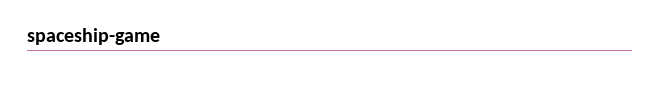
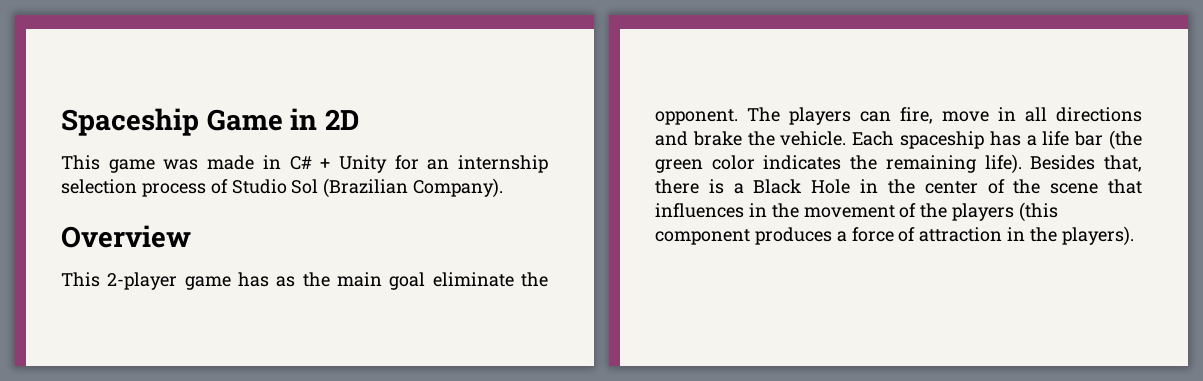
[27,28,160,45] spaceship-game -> [61,108,359,136] [61,155,548,173] [61,178,504,198] [61,225,191,248] [61,272,548,290] [655,107,1142,125] [655,130,1142,150] [655,154,1142,174] [655,179,1142,194] [655,202,1059,222] [655,226,1134,246] Spaceship Game in 2D // This game was made in C# + Unity for an internship selection process of Studio Sol (Brazilian Company). // Overview // This 2-player game has as the main goal eliminate the opponent. The players can fire, move in all directions and brake the vehicle. Each spaceship has a life bar (the green color indicates the remaining life). Besides that, there is a Black Hole in the center of the scene that influences in the movement of the players (this component produces a force of attraction in the players).

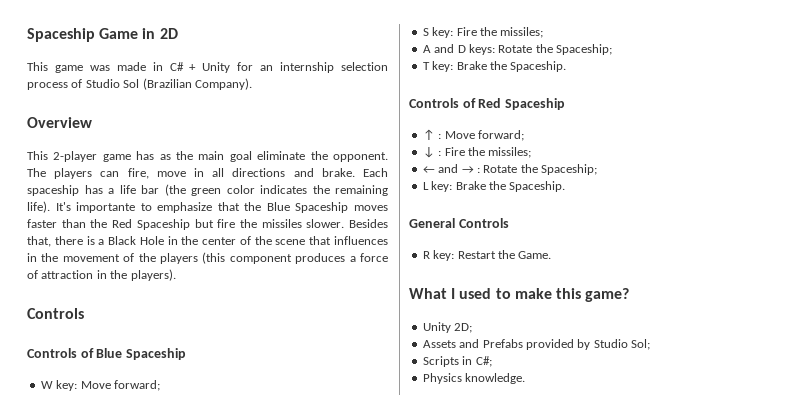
[692,131,847,146] brake the vehicle. -> [321,168,355,177] brake.
(1022, 164) none -> [55,202,388,213] [27,219,345,230] It's importante to emphasize that the Blue Spaceship moves faster than the Red Spaceship but fire the missiles slower.
(1134, 236) none -> [27,308,84,319] [27,348,186,360] [40,380,160,391] [422,27,544,38] [422,44,612,55] [422,61,567,72] [409,98,565,110] [422,129,524,141] [422,147,532,158] [422,164,597,175] [422,181,566,192] [409,218,509,228] [422,250,552,261] [409,288,630,302] [422,322,473,333] [422,339,650,350] [422,356,492,367] [422,373,526,384] // Controls // Controls of Blue Spaceship // W key: Move forward; // S key: Fire the missiles; // A and D keys: Rotate the Spaceship; // T key: Brake the Spaceship. // Controls of Red Spaceship // ↑ : Move forward; // ↓ : Fire the missiles; // ← and → : Rotate the Spaceship; // L key: Brake the Spaceship. // General Controls // R key: Restart the Game. // What I used to make this game? // Unity 2D; // Assets and Prefabs provided by Studio Sol; // Scripts in C#; // Physics knowledge.

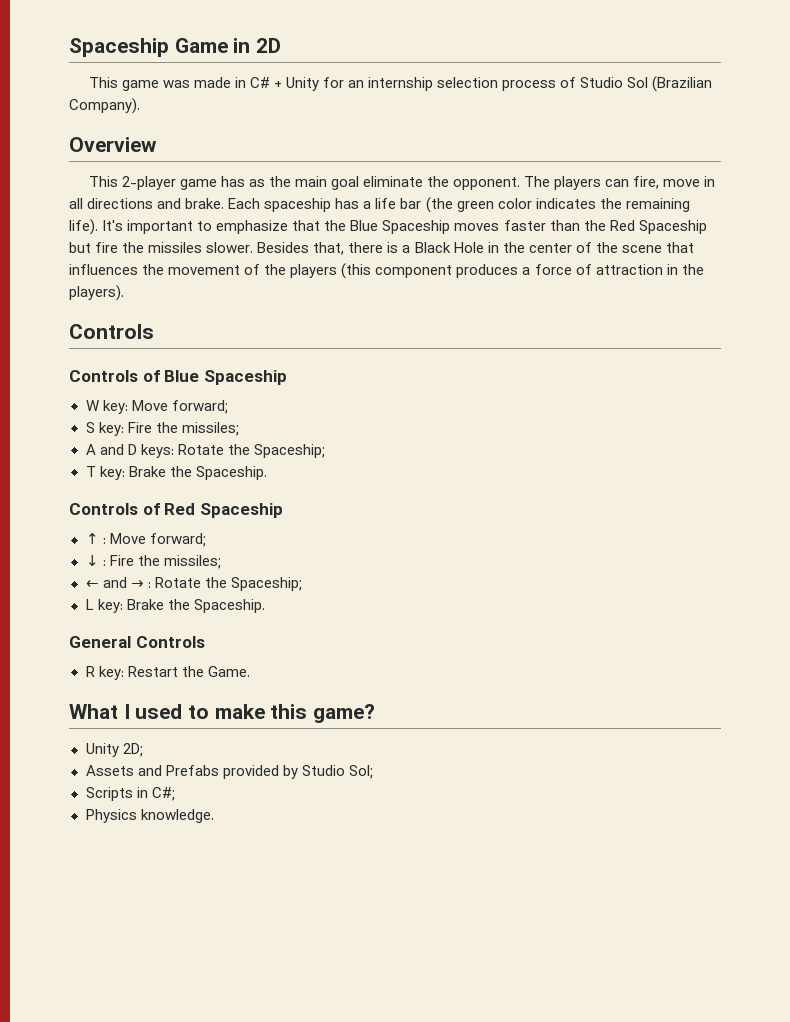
[76,202,136,213] importante -> [127,220,194,234] important
[27,253,37,262] in -> (138, 269) none

